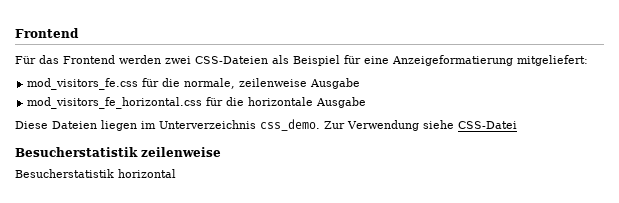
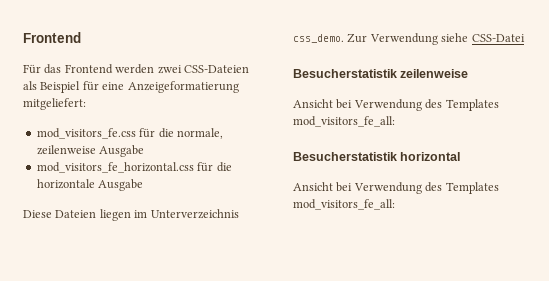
[15,169,176,178] Besucherstatistik horizontal -> [293,99,499,111] [293,116,395,127] [293,152,461,161] [293,182,499,194] [293,199,395,210] Ansicht bei Verwendung des Templates mod_visitors_fe_all: // Besucherstatistik horizontal // Ansicht bei Verwendung des Templates mod_visitors_fe_all:

